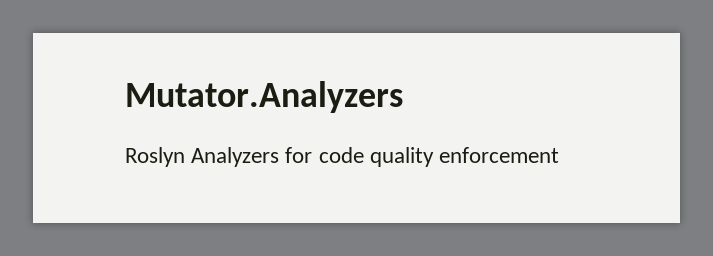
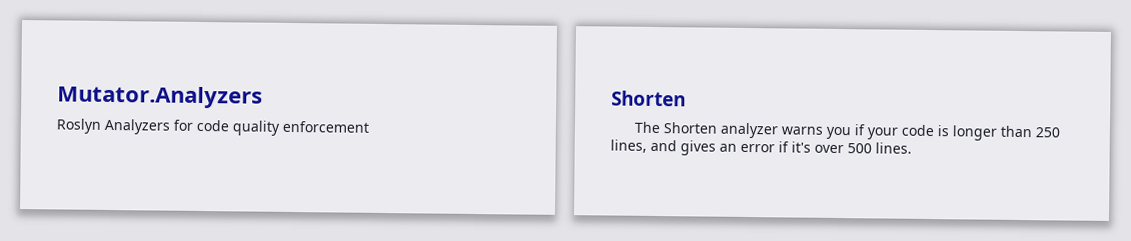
(560, 155) none -> [611,90,686,107] [634,121,1061,141] [610,139,912,156] // Shorten // The Shorten analyzer warns you if your code is longer than 250 lines, and gives an error if it's over 500 lines.

